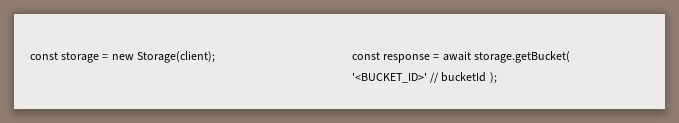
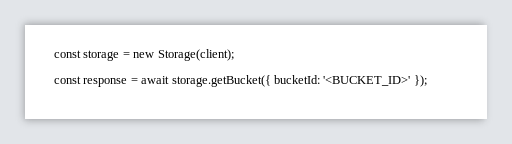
[473,51,570,63] [352,72,497,84] storage.getBucket( '<BUCKET_ID>' // bucketId ); -> [171,75,427,87] storage.getBucket({ bucketId: '<BUCKET_ID>' });

